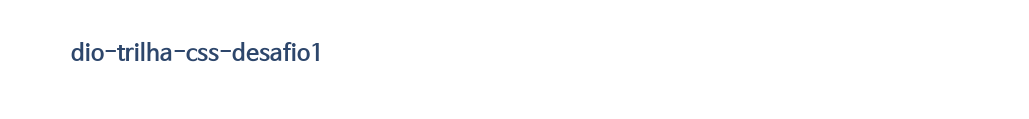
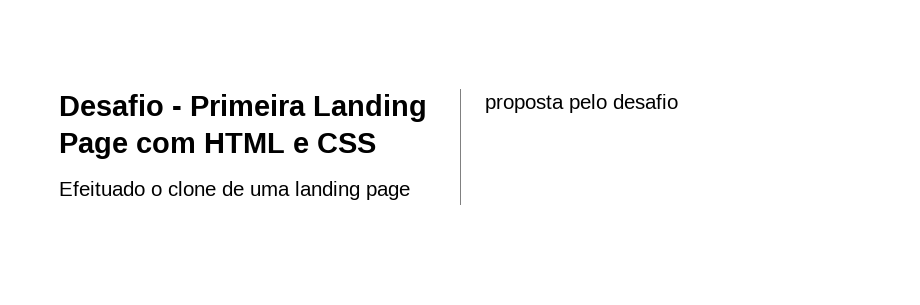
[71,41,323,62] dio-trilha-css-desafio1 -> [59,94,427,122] [59,133,376,159] [59,181,410,200] [485,94,678,113] Desafio - Primeira Landing Page com HTML e CSS // Efeituado o clone de uma landing page proposta pelo desafio

